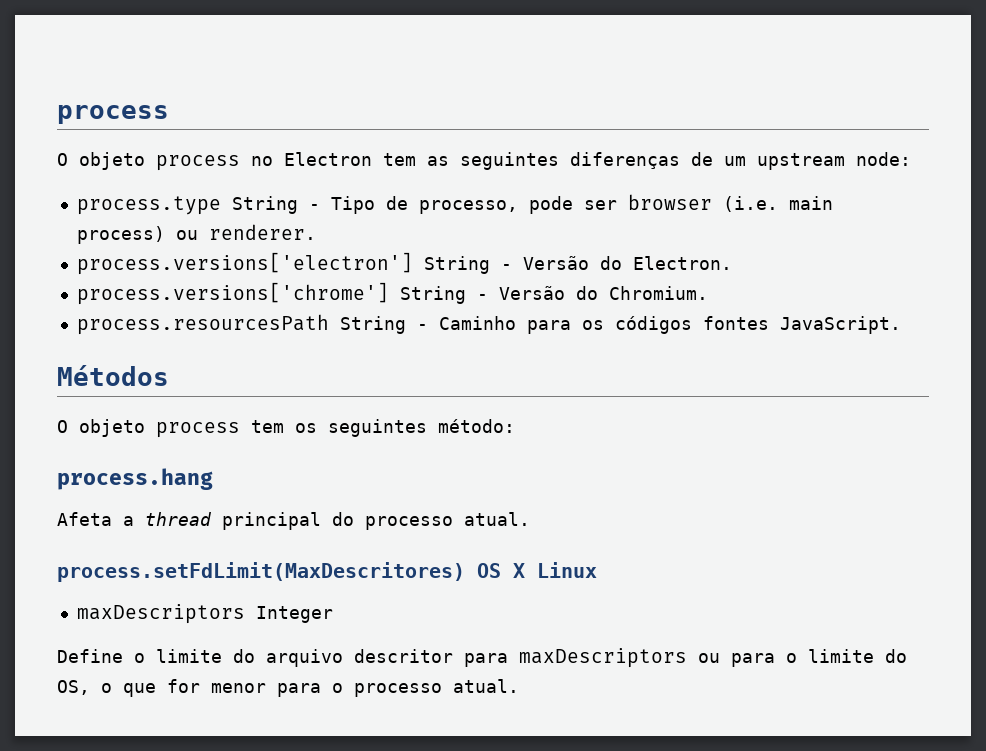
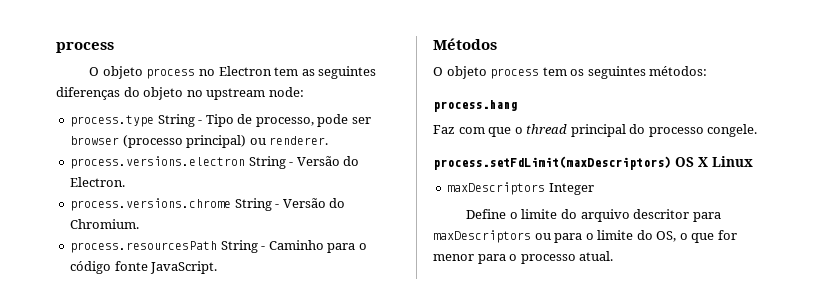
[691,152,746,166] de um -> [123,87,203,100] do objeto no
[722,196,833,212] [76,226,165,244] (i.e. main process) -> [122,135,247,148] (processo principal)
[76,252,413,275] process.versions['electron'] -> [70,156,246,169] process.versions.electron
[76,282,389,305] process.versions['chrome'] -> [70,198,232,211] process.versions.chrome
[581,316,769,334] os códigos fontes -> [358,243,367,250] [70,261,148,274] o código fonte
[438,419,515,433] método: -> [649,66,708,76] métodos:
[57,512,134,526] Afeta a -> [433,125,523,137] Faz com que o
[464,512,530,526] [57,562,465,582] atual. // process.setFdLimit(MaxDescritores) -> [707,124,758,137] [433,156,671,170] congele. // process.setFdLimit(maxDescriptors)

